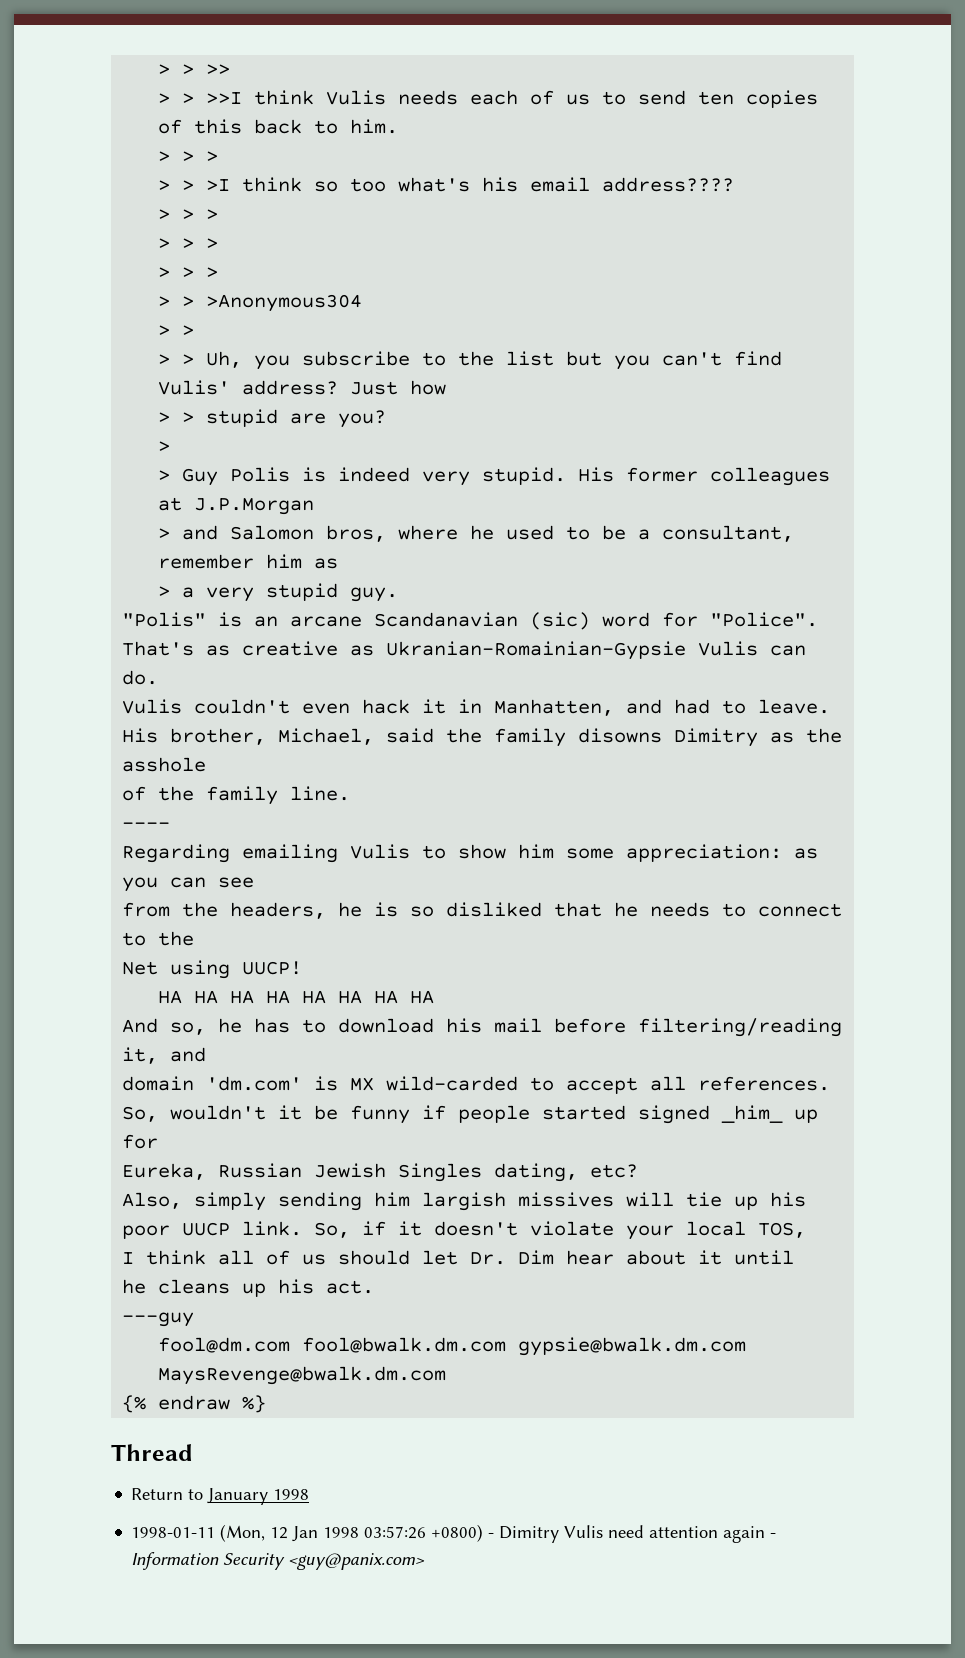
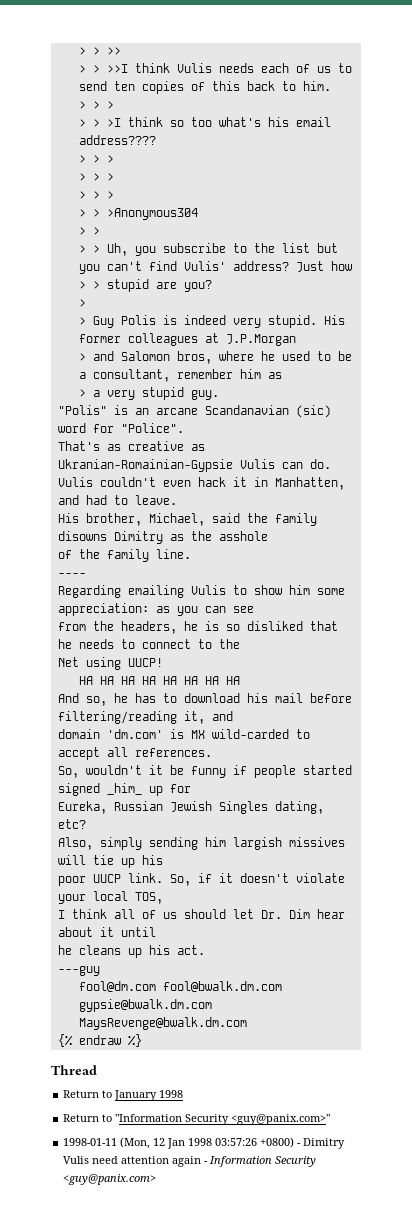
(310, 1494) none -> [63,1114,331,1125] // Return to "Information Security <guy@panix.com>"

